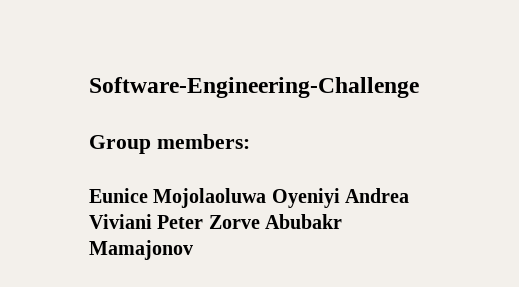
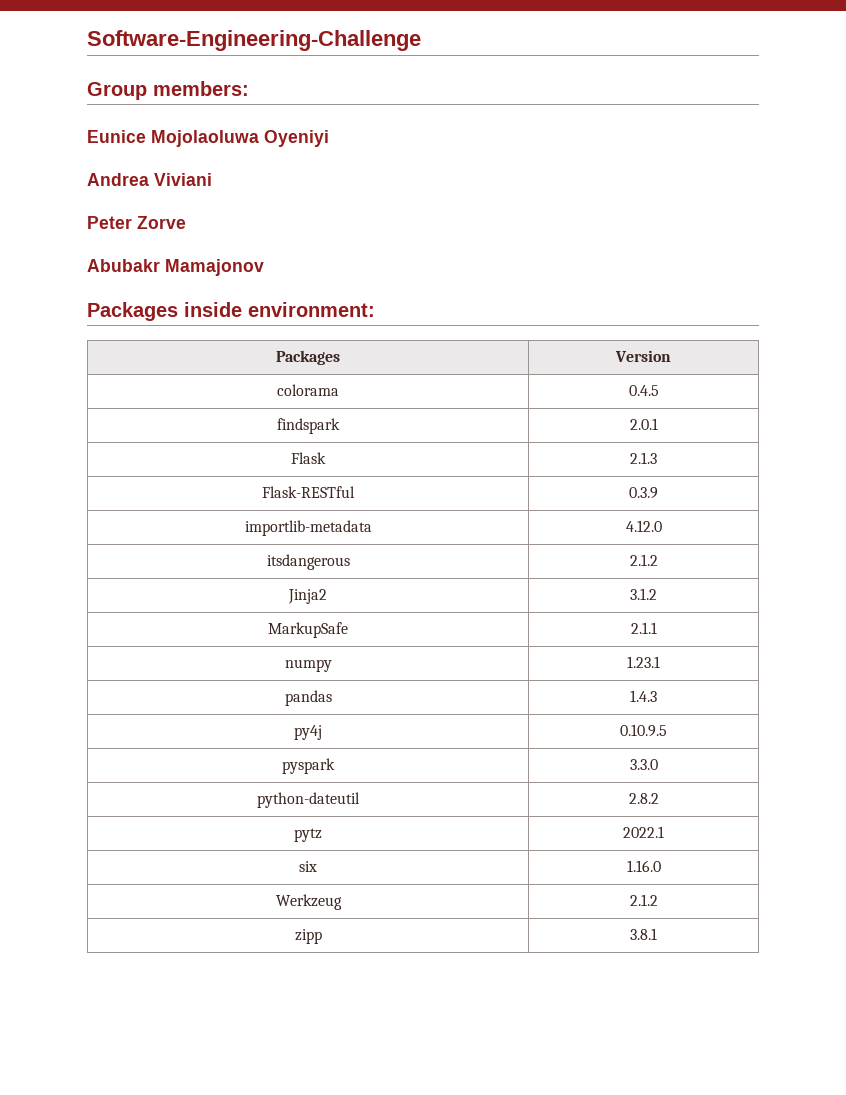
(340, 198) none -> (329, 138) //
(152, 221) none -> (212, 179) //
(260, 222) none -> (186, 222) //
(193, 250) none -> [87,302,375,321] [276,350,340,365] [615,350,671,362] [277,384,339,396] [628,385,659,396] [277,418,340,434] [629,418,658,430] [291,452,326,464] [630,452,657,464] [262,486,355,498] [629,487,658,499] [244,520,372,536] [625,520,662,532] [266,554,350,570] [629,554,658,566] [288,589,327,604] [630,588,657,600] [268,622,348,638] [630,622,657,634] [284,659,332,672] [627,656,660,668] [284,690,332,706] [630,690,657,702] [294,725,322,740] [620,724,667,737] [282,758,335,774] [629,759,658,770] [257,792,360,808] [628,793,659,804] [294,828,322,842] [623,826,664,838] [299,861,317,872] [626,860,661,872] [275,894,342,910] [629,894,658,906] [294,929,322,944] [630,928,657,940] // Packages inside environment: // Packages | Version // colorama | 0.4.5 // findspark | 2.0.1 // Flask | 2.1.3 // Flask-RESTful | 0.3.9 // importlib-metadata | 4.12.0 // itsdangerous | 2.1.2 // Jinja2 | 3.1.2 // MarkupSafe | 2.1.1 // numpy | 1.23.1 // pandas | 1.4.3 // py4j | 0.10.9.5 // pyspark | 3.3.0 // python-dateutil | 2.8.2 // pytz | 2022.1 // six | 1.16.0 // Werkzeug | 2.1.2 // zipp | 3.8.1

